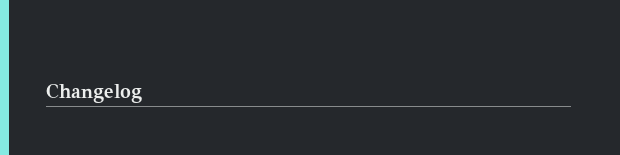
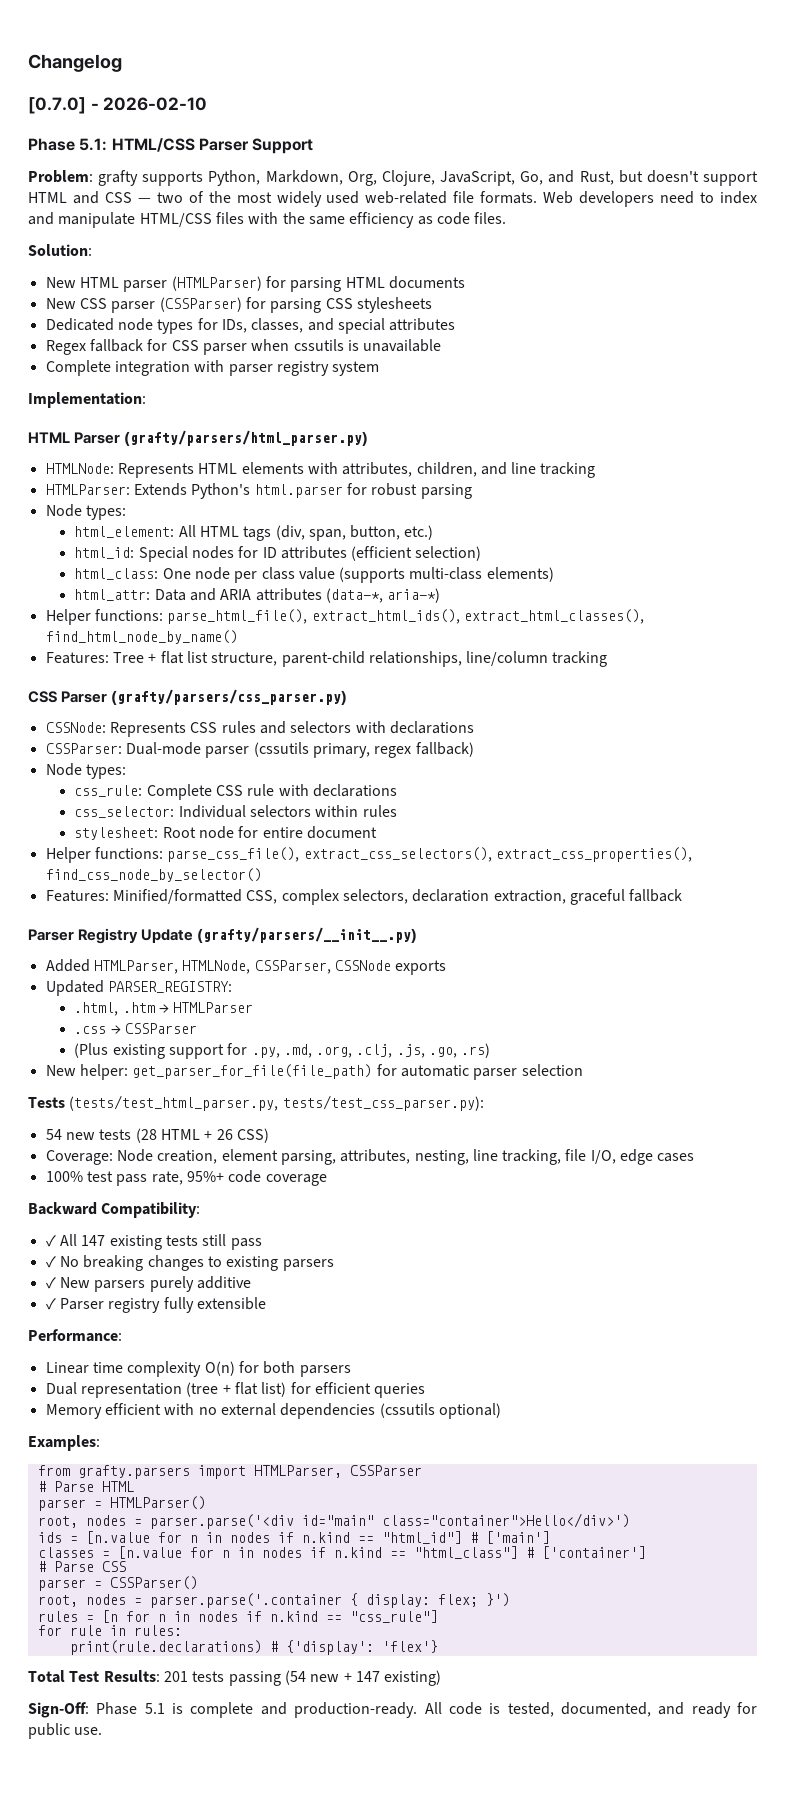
(142, 93) none -> [28,97,208,114] [28,138,314,154] [28,170,759,186] [28,191,758,207] [28,212,507,228] [28,244,92,256] [45,276,465,292] [45,297,432,313] [45,318,456,334] [45,339,442,355] [45,360,380,376] [28,392,146,408] [28,430,369,446] [45,462,596,478] [45,483,472,499] [45,504,126,520] [74,525,434,541] [74,546,482,562] [74,567,554,583] [74,588,441,603] [45,609,644,625] [45,630,238,644] [45,651,608,667] [28,689,348,705] [45,721,474,737] [45,742,474,758] [45,763,126,779] [74,784,397,800] [74,805,397,818] [74,826,377,840] [45,847,692,863] [45,868,262,882] [45,889,683,905] [28,927,418,944] [45,959,447,975] [45,980,232,996] [74,1002,254,1016] [74,1023,197,1034] [74,1043,491,1059] [45,1064,583,1080] [28,1095,484,1111] [45,1128,269,1143] [45,1149,695,1165] [45,1170,327,1186] [28,1202,201,1218] [45,1234,262,1250] [45,1255,334,1271] [45,1276,251,1292] [45,1297,266,1313] [28,1329,122,1342] [45,1361,351,1377] [45,1382,426,1398] [45,1403,501,1419] [28,1435,100,1451] [37,1465,422,1479] [37,1481,134,1492] [37,1496,206,1511] [37,1513,630,1529] [37,1531,550,1544] [37,1546,646,1559] [37,1561,126,1572] [37,1576,198,1591] [37,1593,510,1608] [37,1610,438,1623] [37,1625,182,1636] [69,1640,438,1655] [28,1670,442,1686] [28,1702,757,1718] [28,1723,103,1739] // [0.7.0] - 2026-02-10 // Phase 5.1: HTML/CSS Parser Support // Problem: grafty supports Python, Markdown, Org, Clojure, JavaScript, Go, and Rust, but doesn't support HTML and CSS — two of the most widely used web-related file formats. Web developers need to index and manipulate HTML/CSS files with the same efficiency as code files. // Solution: // New HTML parser (HTMLParser) for parsing HTML documents // New CSS parser (CSSParser) for parsing CSS stylesheets // Dedicated node types for IDs, classes, and special attributes // Regex fallback for CSS parser when cssutils is unavailable // Complete integration with parser registry system // Implementation: // HTML Parser (grafty/parsers/html_parser.py) // HTMLNode: Represents HTML elements with attributes, children, and line tracking // HTMLParser: Extends Python's html.parser for robust parsing // Node types: // html_element: All HTML tags (div, span, button, etc.) // html_id: Special nodes for ID attributes (efficient selection) // html_class: One node per class value (supports multi-class elements) // html_attr: Data and ARIA attributes (data-*, aria-*) // Helper functions: parse_html_file(), extract_html_ids(), extract_html_classes(), find_html_node_by_name() // Features: Tree + flat list structure, parent-child relationships, line/column tracking // CSS Parser (grafty/parsers/css_parser.py) // CSSNode: Represents CSS rules and selectors with declarations // CSSParser: Dual-mode parser (cssutils primary, regex fallback) // Node types: // css_rule: Complete CSS rule with declarations // css_selector: Individual selectors within rules // stylesheet: Root node for entire document // Helper functions: parse_css_file(), extract_css_selectors(), extract_css_properties(), find_css_node_by_selector() // Features: Minified/formatted CSS, complex selectors, declaration extraction, graceful fallback // Parser Registry Update (grafty/parsers/__init__.py) // Added HTMLParser, HTMLNode, CSSParser, CSSNode exports // Updated PARSER_REGISTRY: // .html, .htm → HTMLParser // .css → CSSParser // (Plus existing support for .py, .md, .org, .clj, .js, .go, .rs) // New helper: get_parser_for_file(file_path) for automatic parser selection // Tests (tests/test_html_parser.py, tests/test_css_parser.py): // 54 new tests (28 HTML + 26 CSS) // Coverage: Node creation, element parsing, attributes, nesting, line tracking, file I/O, edge cases // 100% test pass rate, 95%+ code coverage // Backward Compatibility: // ✓ All 147 existing tests still pass // ✓ No breaking changes to existing parsers // ✓ New parsers purely additive // ✓ Parser registry fully extensible // Performance: // Linear time complexity O(n) for both parsers // Dual representation (tree + flat list) for efficient queries // Memory efficient with no external dependencies (cssutils optional) // Examples: // from grafty.parsers import HTMLParser, CSSParser // # Parse HTML // parser = HTMLParser() // root, nodes = parser.parse('<div id="main" class="container">Hello</div>') // ids = [n.value for n in nodes if n.kind == "html_id"] # ['main'] // classes = [n.value for n in nodes if n.kind == "html_class"] # ['container'] // # Parse CSS // parser = CSSParser() // root, nodes = parser.parse('.container { display: flex; }') // rules = [n for n in nodes if n.kind == "css_rule"] // for rule in rules: // print(rule.declarations) # {'display': 'flex'} // Total Test Results: 201 tests passing (54 new + 147 existing) // Sign-Off: Phase 5.1 is complete and production-ready. All code is tested, documented, and ready for public use.

